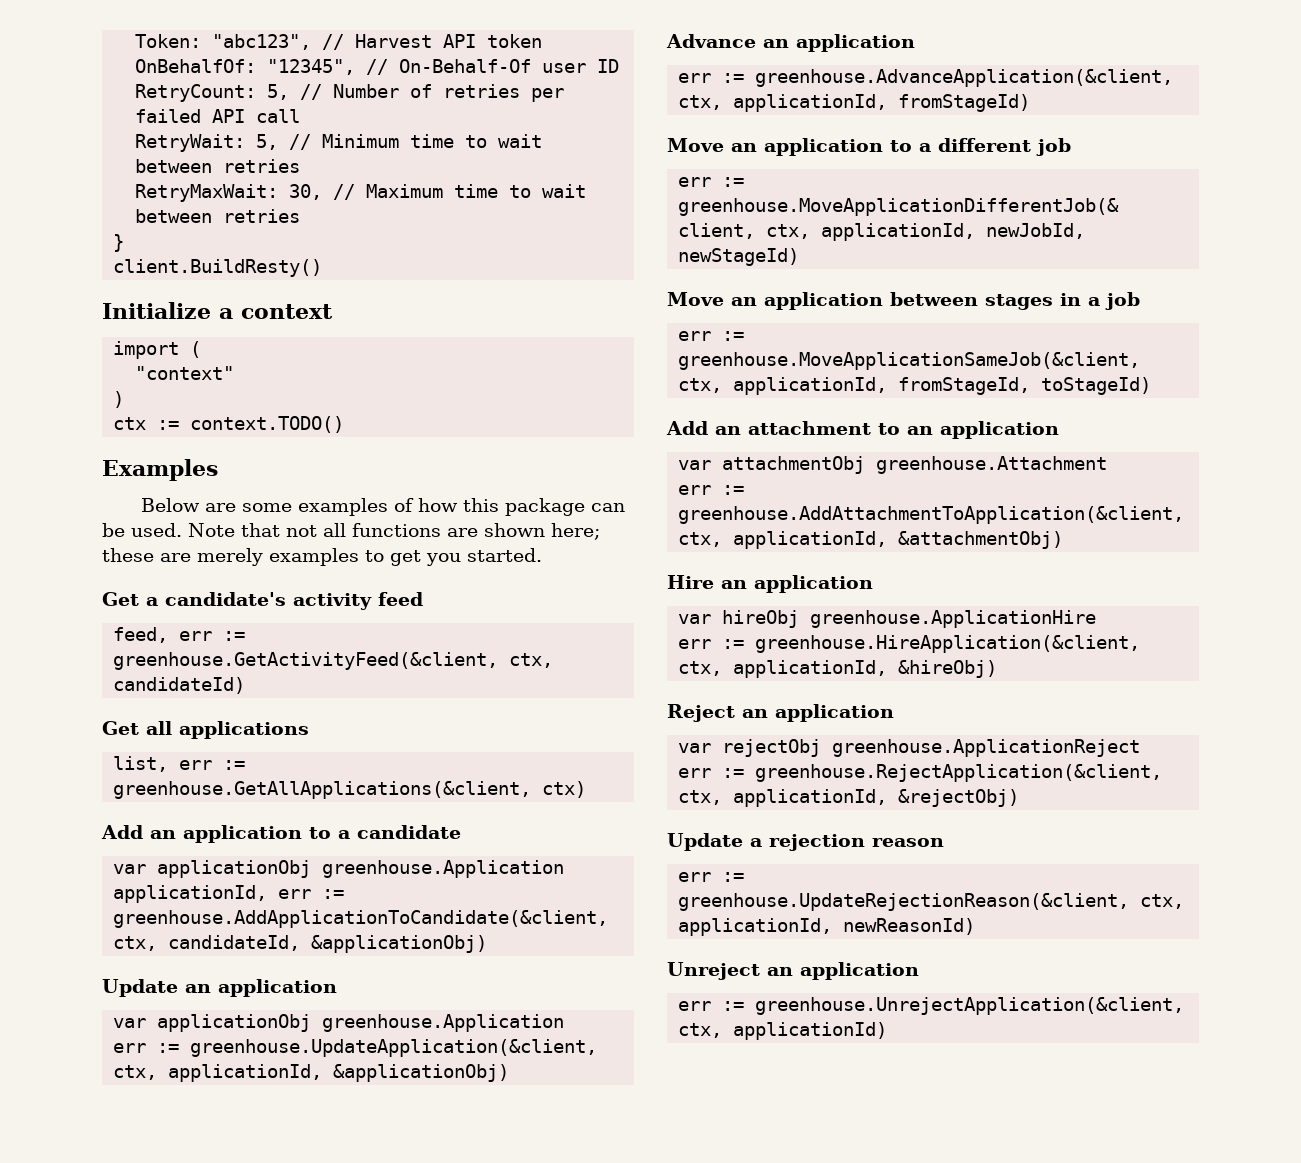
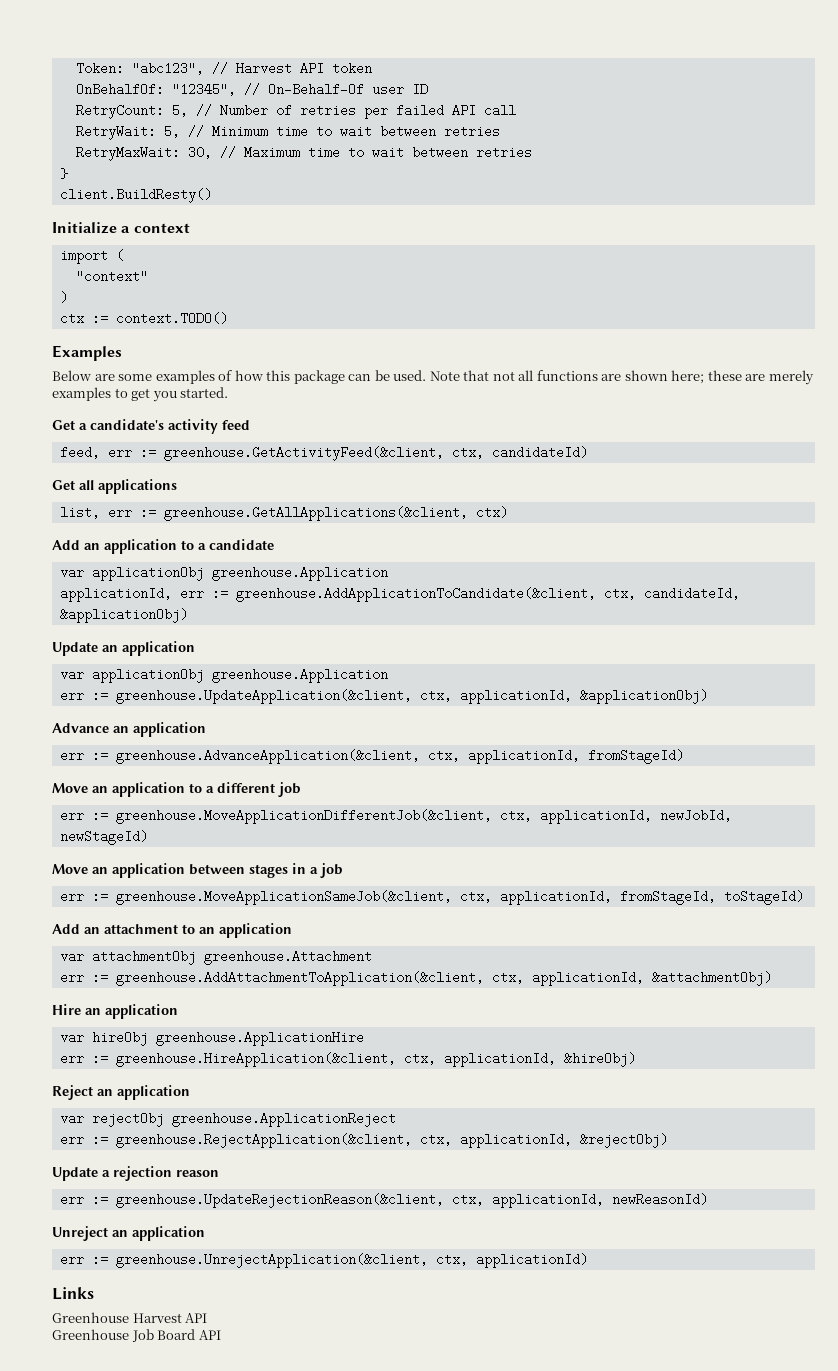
(888, 1031) none -> [52,1287,94,1300] [52,1312,208,1323] [52,1329,221,1342] // Links // Greenhouse Harvest API // Greenhouse Job Board API

